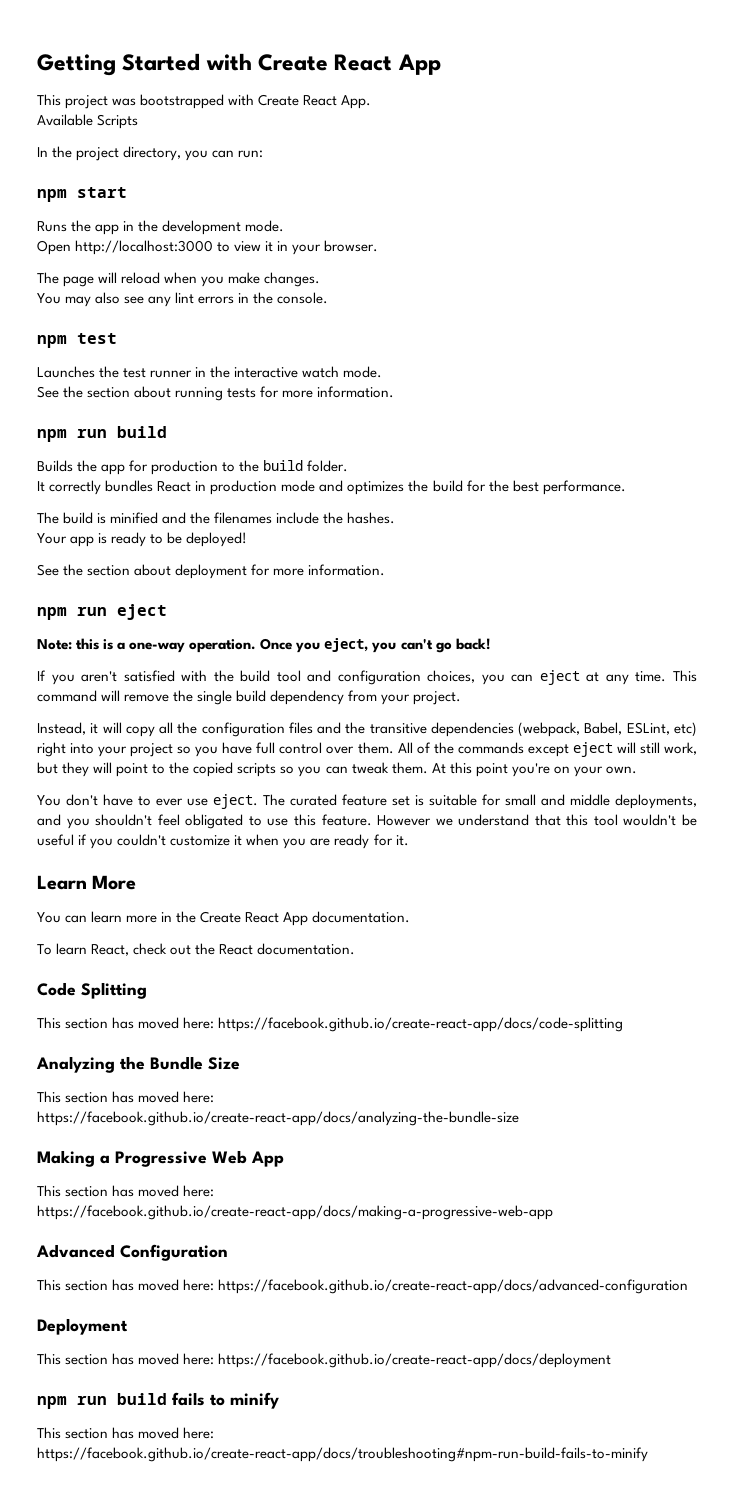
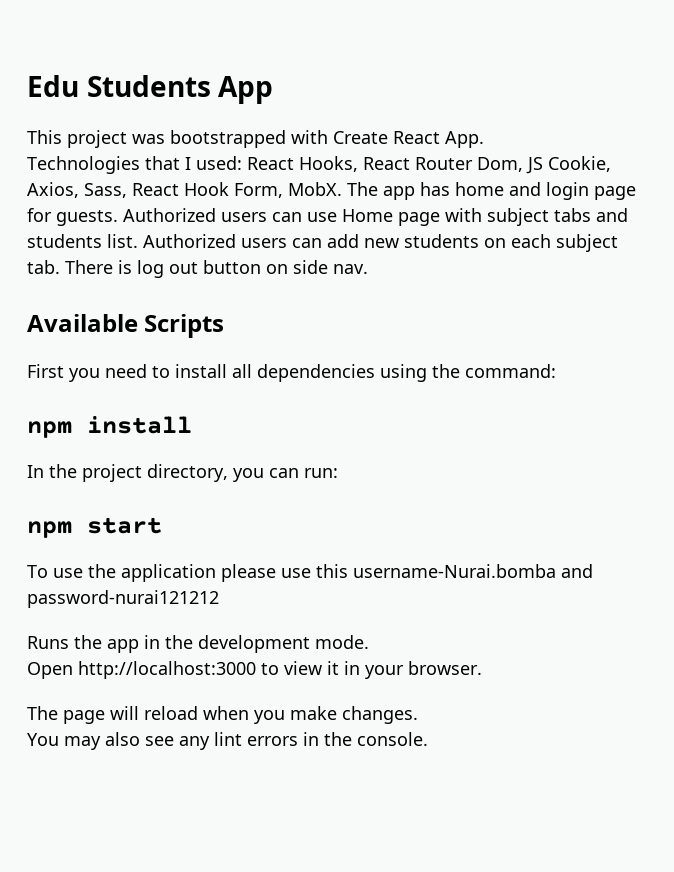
[37,53,393,76] Getting Started with Create React -> [27,75,211,97] Edu Students
[37,114,139,129] Available Scripts -> [27,156,611,174] [27,182,636,200] [27,208,628,226] [27,234,618,252] [27,260,368,278] [27,314,225,338] [27,364,556,382] [27,416,192,438] Technologies that I used: React Hooks, React Router Dom, JS Cookie, Axios, Sass, React Hook Form, MobX. The app has home and login page for guests. Authorized users can use Home page with subject tabs and students list. Authorized users can add new students on each subject tab. There is log out button on side nav. // Available Scripts // First you need to install all dependencies using the command: // npm install
(127, 192) none -> [27,564,593,582] [27,590,219,608] // To use the application please use this username-Nurai.bomba and password-nurai121212
[37,333,117,348] [37,366,383,378] [37,386,395,401] [37,426,167,442] [37,460,349,475] [37,480,626,495] [37,512,396,524] [37,532,248,547] [37,564,386,579] [37,604,167,620] [37,638,491,653] [37,670,697,685] [37,690,462,705] [37,722,697,737] [37,742,698,757] [37,762,637,777] [37,794,697,809] [37,814,697,829] [37,834,409,849] [37,875,137,890] [37,911,411,926] [37,943,356,956] [37,982,147,999] [37,1017,624,1032] [36,1056,240,1073] [37,1091,215,1103] [37,1111,519,1126] [37,1150,284,1167] [37,1185,215,1197] [37,1205,553,1220] [36,1244,228,1261] [37,1279,689,1294] [37,1318,128,1335] [37,1353,612,1368] [37,1392,279,1409] [37,1427,215,1439] [37,1447,648,1462] // npm test // Launches the test runner in the interactive watch mode. // See the section about running tests for more information. // npm run build // Builds the app for production to the build folder. // It correctly bundles React in production mode and optimizes the build for the best performance. // The build is minified and the filenames include the hashes. // Your app is ready to be deployed! // See the section about deployment for more information. // npm run eject // Note: this is a one-way operation. Once you eject, you can't go back! // If you aren't satisfied with the build tool and configuration choices, you can eject at any time. This command will remove the single build dependency from your project. // Instead, it will copy all the configuration files and the transitive dependencies (webpack, Babel, ESLint, etc) right into your project so you have full control over them. All of the commands except eject will still work, but they will point to the copied scripts so you can tweak them. At this point you're on your own. // You don't have to ever use eject. The curated feature set is suitable for small and middle deployments, and you shouldn't feel obligated to use this feature. However we understand that this tool wouldn't be useful if you couldn't customize it when you are ready for it. // Learn More // You can learn more in the Create React App documentation. // To learn React, check out the React documentation. // Code Splitting // This section has moved here: https://facebook.github.io/create-react-app/docs/code-splitting // Analyzing the Bundle Size // This section has moved here: https://facebook.github.io/create-react-app/docs/analyzing-the-bundle-size // Making a Progressive Web App // This section has moved here: https://facebook.github.io/create-react-app/docs/making-a-progressive-web-app // Advanced Configuration // This section has moved here: https://facebook.github.io/create-react-app/docs/advanced-configuration // Deployment // This section has moved here: https://facebook.github.io/create-react-app/docs/deployment // npm run build fails to minify // This section has moved here: https://facebook.github.io/create-react-app/docs/troubleshooting#npm-run-build-fails-to-minify -> (428, 739) none

